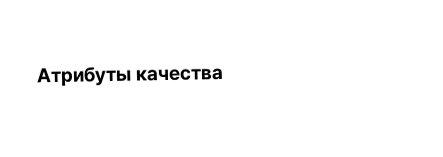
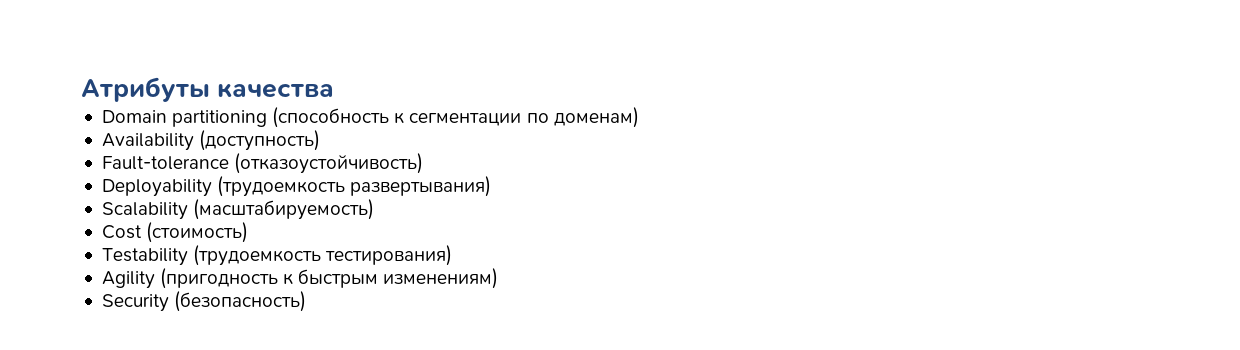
(225, 74) none -> [101,107,639,128] [101,130,321,151] [101,153,424,174] [101,176,492,197] [101,199,375,220] [101,222,249,243] [101,245,453,266] [101,268,499,289] [101,291,307,312] // Domain partitioning (способность к сегментации по доменам) // Availability (доступность) // Fault-tolerance (отказоустойчивость) // Deployability (трудоемкость развертывания) // Scalability (масштабируемость) // Cost (стоимость) // Testability (трудоемкость тестирования) // Agility (пригодность к быстрым изменениям) // Security (безопасность)

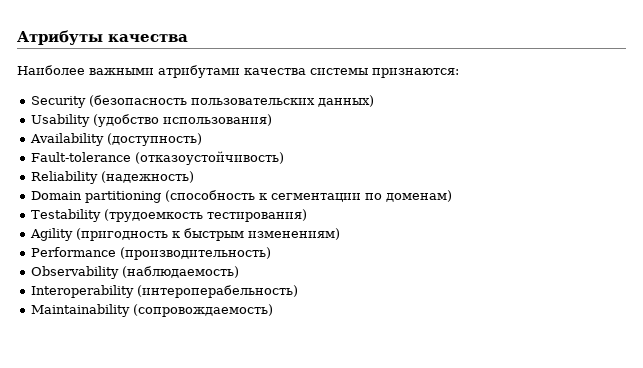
(335, 90) none -> [17,65,459,78] [30,95,374,108] [30,114,272,127] [29,133,202,146] [30,151,284,165] [30,171,194,184] // Наиболее важными атрибутами качества системы признаются: // Security (безопасность пользовательских данных) // Usability (удобство использования) // Availability (доступность) // Fault-tolerance (отказоустойчивость) // Reliability (надежность)
[101,130,321,151] [101,153,424,174] [101,176,492,197] [101,199,375,220] [101,222,249,243] // Availability (доступность) // Fault-tolerance (отказоустойчивость) // Deployability (трудоемкость развертывания) // Scalability (масштабируемость) // Cost (стоимость) -> (452, 196) none
[101,291,307,312] Security (безопасность) -> [30,247,271,260] [30,266,239,279] [30,285,298,298] [30,304,273,317] Performance (производительность) // Observability (наблюдаемость) // Interoperability (интероперабельность) // Maintainability (сопровождаемость)

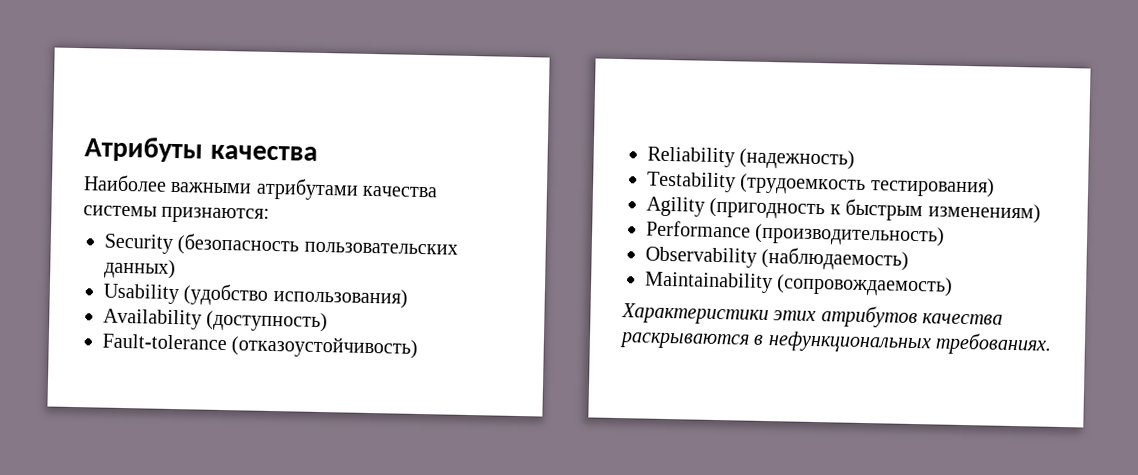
[30,190,452,203] // Domain partitioning (способность к сегментации по доменам) -> (856, 159) none
[30,285,298,298] // Interoperability (интероперабельность) -> (910, 258) none
(273, 310) none -> [621,303,1004,329] [619,331,1053,356] // Характеристики этих атрибутов качества раскрываются в нефункциональных требованиях.

